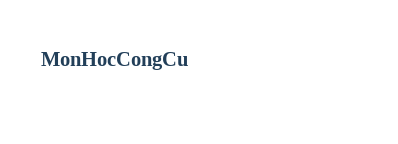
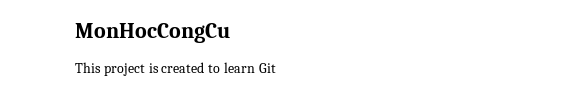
(188, 61) none -> [75,62,276,76] // This project is created to learn Git

